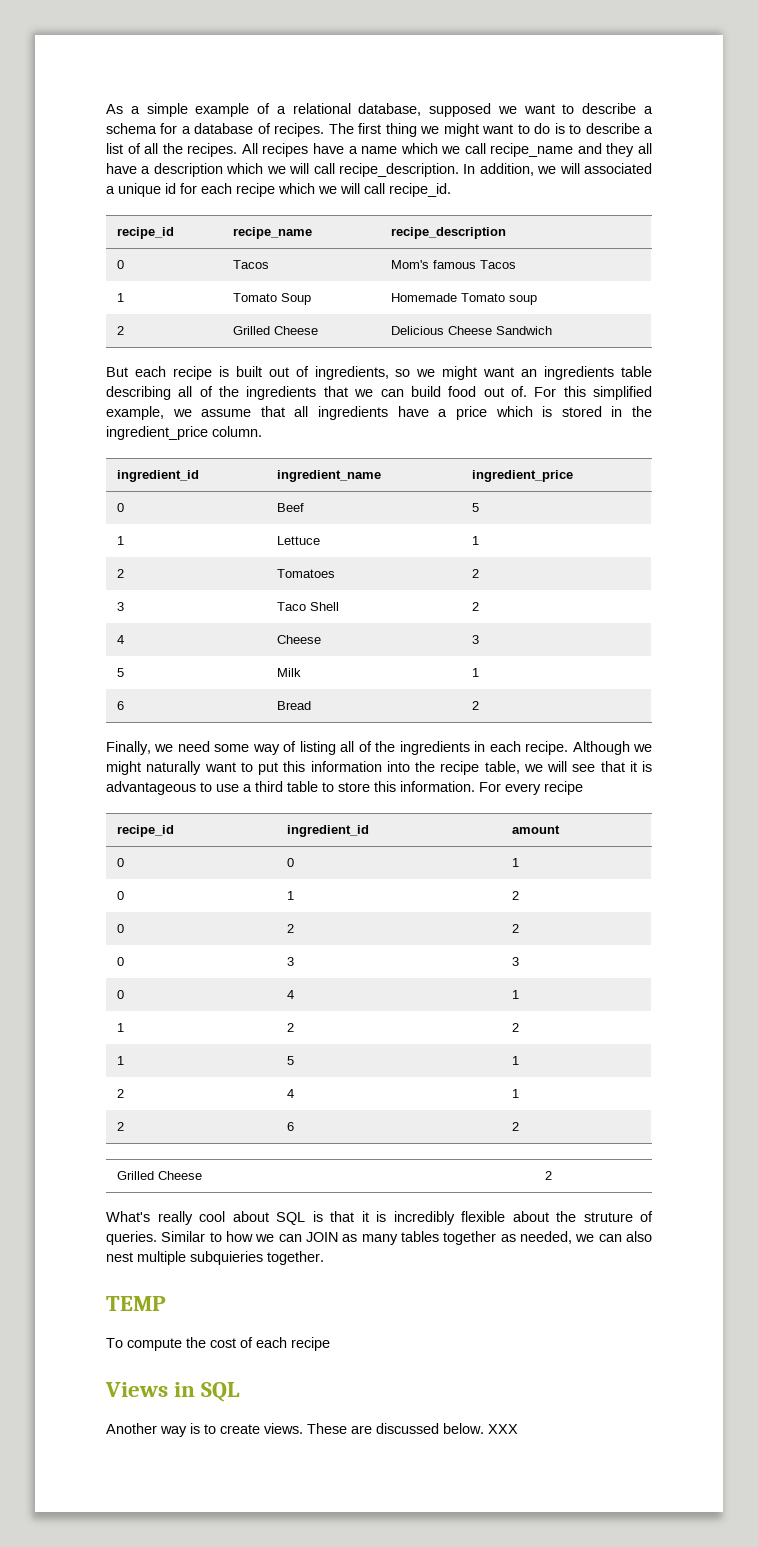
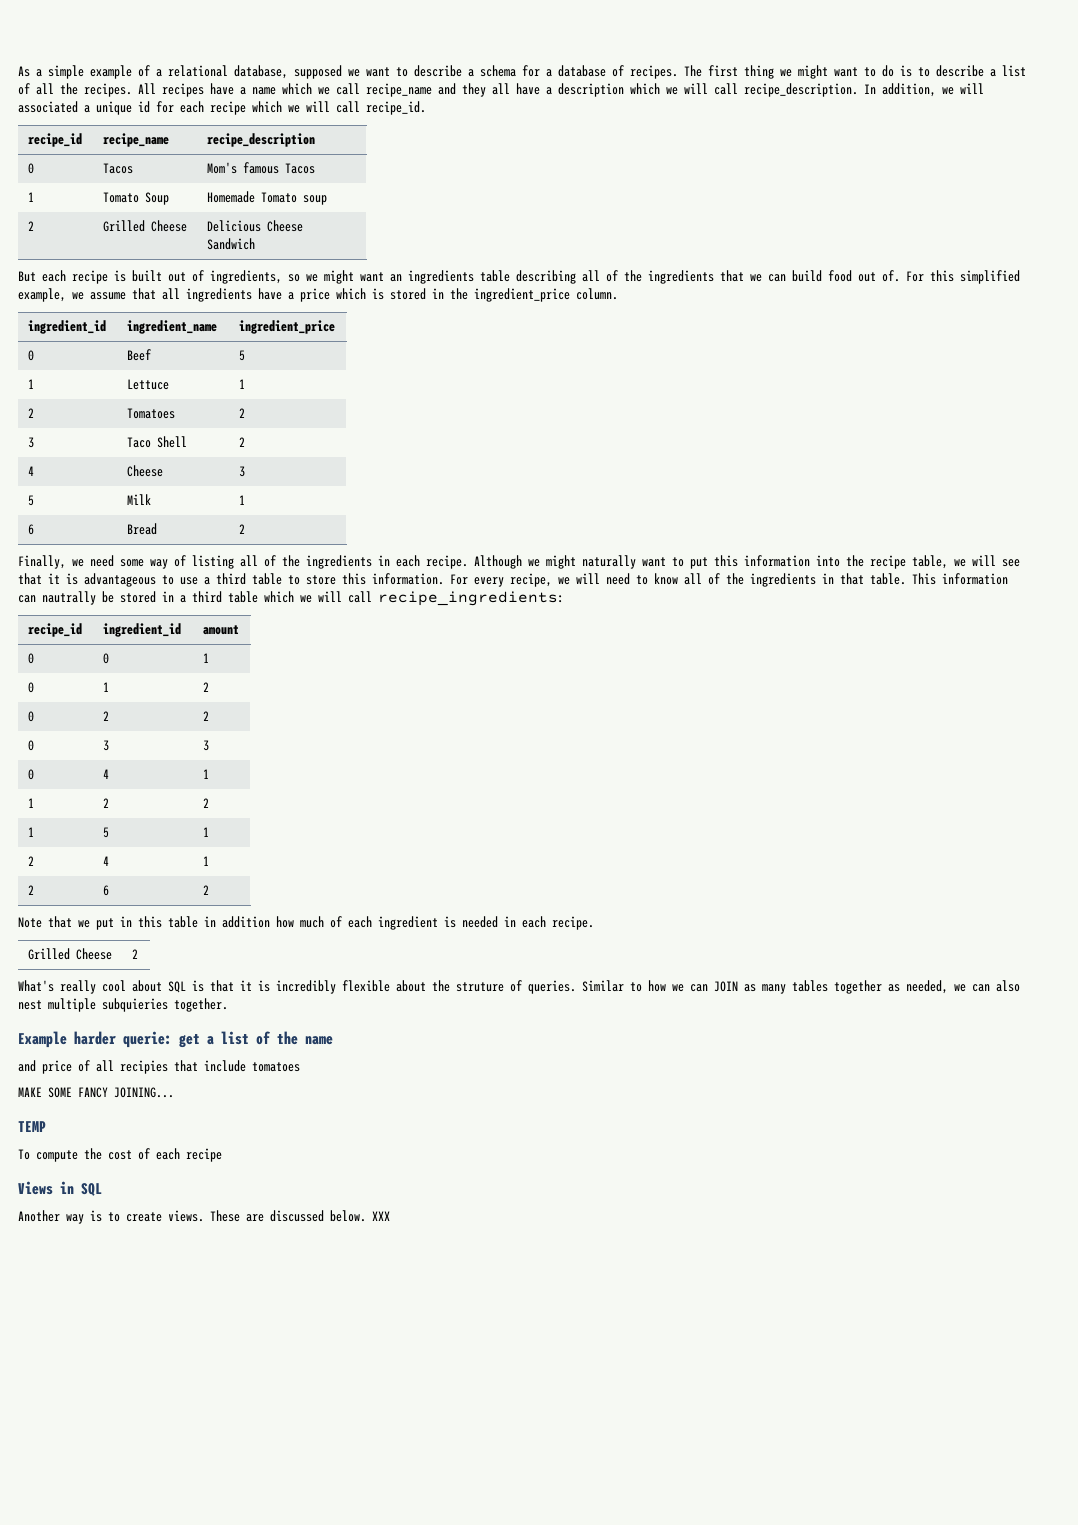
[544,781,583,795] recipe -> [510,573,1008,587] [18,591,564,606] recipe, we will need to know all of the ingredients in that table. This information can nautrally be stored in a third table which we will call recipe_ingredients:
(519, 1126) none -> [18,916,594,930] // Note that we put in this table in addition how much of each ingredient is needed in each recipe.
(324, 1258) none -> [18,1031,333,1048] [18,1060,300,1074] [18,1087,174,1098] // Example harder querie: get a list of the name // and price of all recipies that include tomatoes // MAKE SOME FANCY JOINING...

